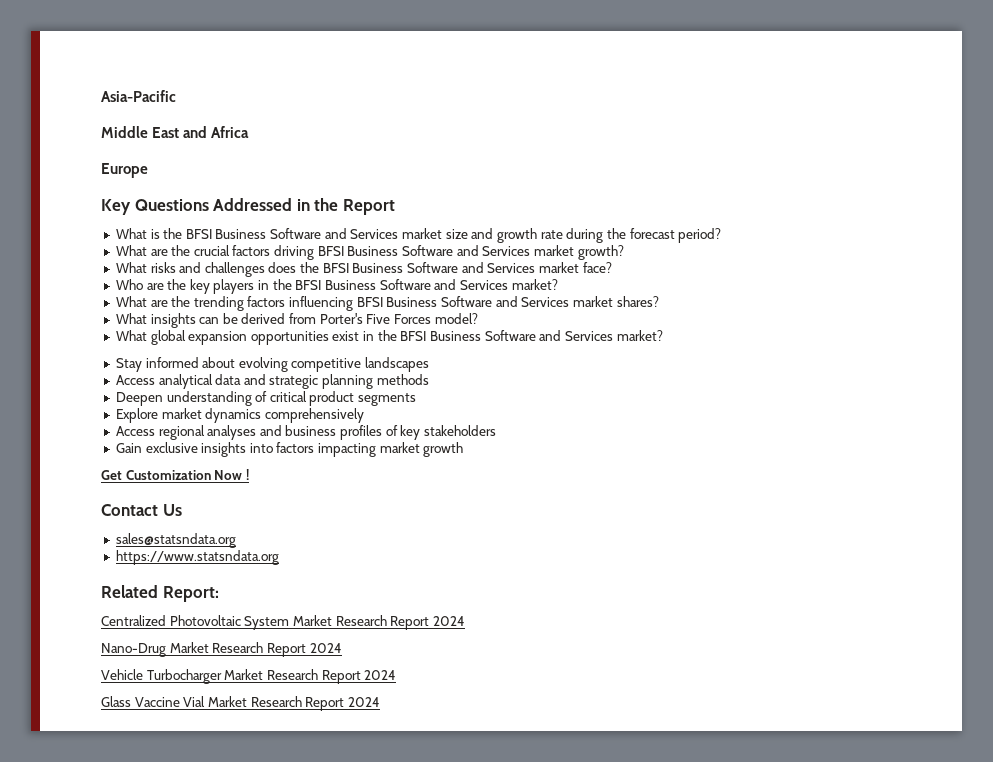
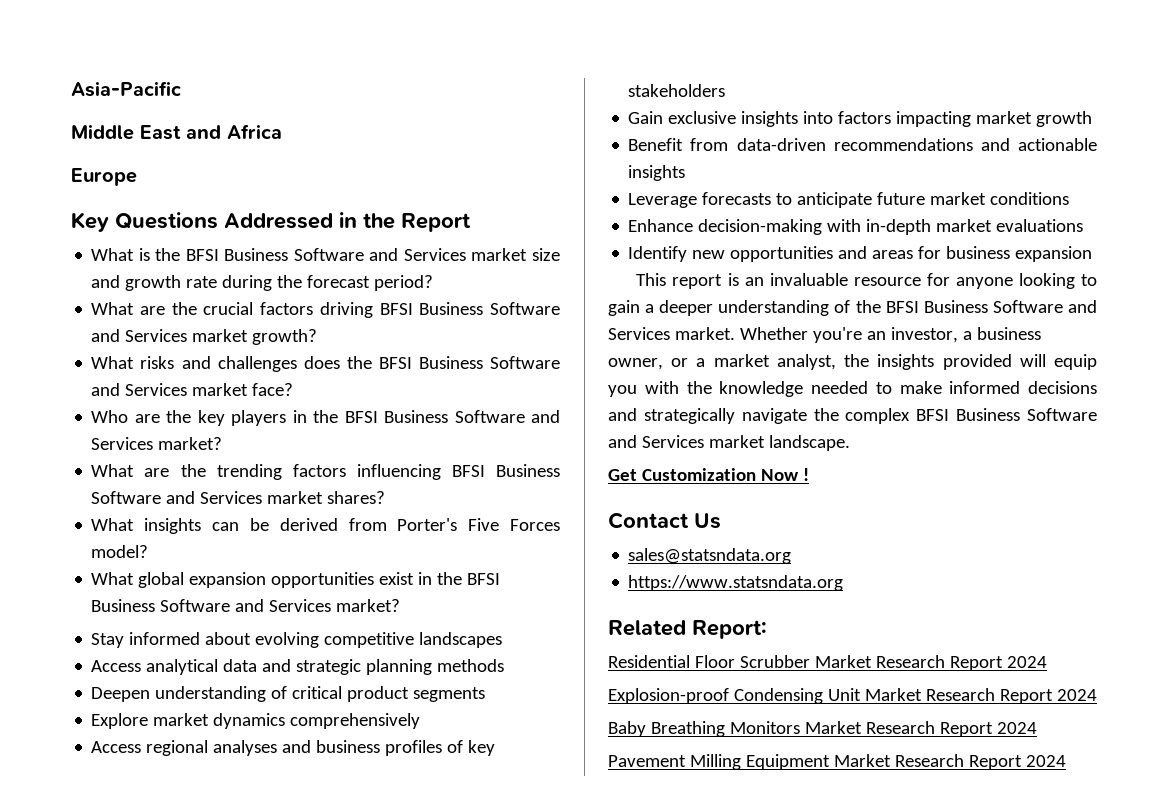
(464, 449) none -> [628,138,1097,151] [628,165,686,181] [628,192,1070,208] [628,219,1084,235] [628,246,1093,262] [636,273,1097,289] [608,300,1097,316] [608,327,1041,343] [608,354,1097,370] [608,381,1097,397] [608,408,1097,424] [608,435,850,451] // Benefit from data-driven recommendations and actionable insights // Leverage forecasts to anticipate future market conditions // Enhance decision-making with in-depth market evaluations // Identify new opportunities and areas for business expansion // This report is an invaluable resource for anyone looking to gain a deeper understanding of the BFSI Business Software and Services market. Whether you're an investor, a business owner, or a market analyst, the insights provided will equip you with the knowledge needed to make informed decisions and strategically navigate the complex BFSI Business Software and Services market landscape.
[101,615,465,630] [101,642,342,657] [101,669,397,684] [101,696,206,707] Centralized Photovoltaic System Market Research Report 2024 // Nano-Drug Market Research Report 2024 // Vehicle Turbocharger Market Research Report 2024 // Glass Vaccine Vial -> [608,655,1047,671] [608,688,1097,704] [608,721,1037,737] [608,754,830,770] Residential Floor Scrubber Market Research Report 2024 // Explosion-proof Condensing Unit Market Research Report 2024 // Baby Breathing Monitors Market Research Report 2024 // Pavement Milling Equipment

